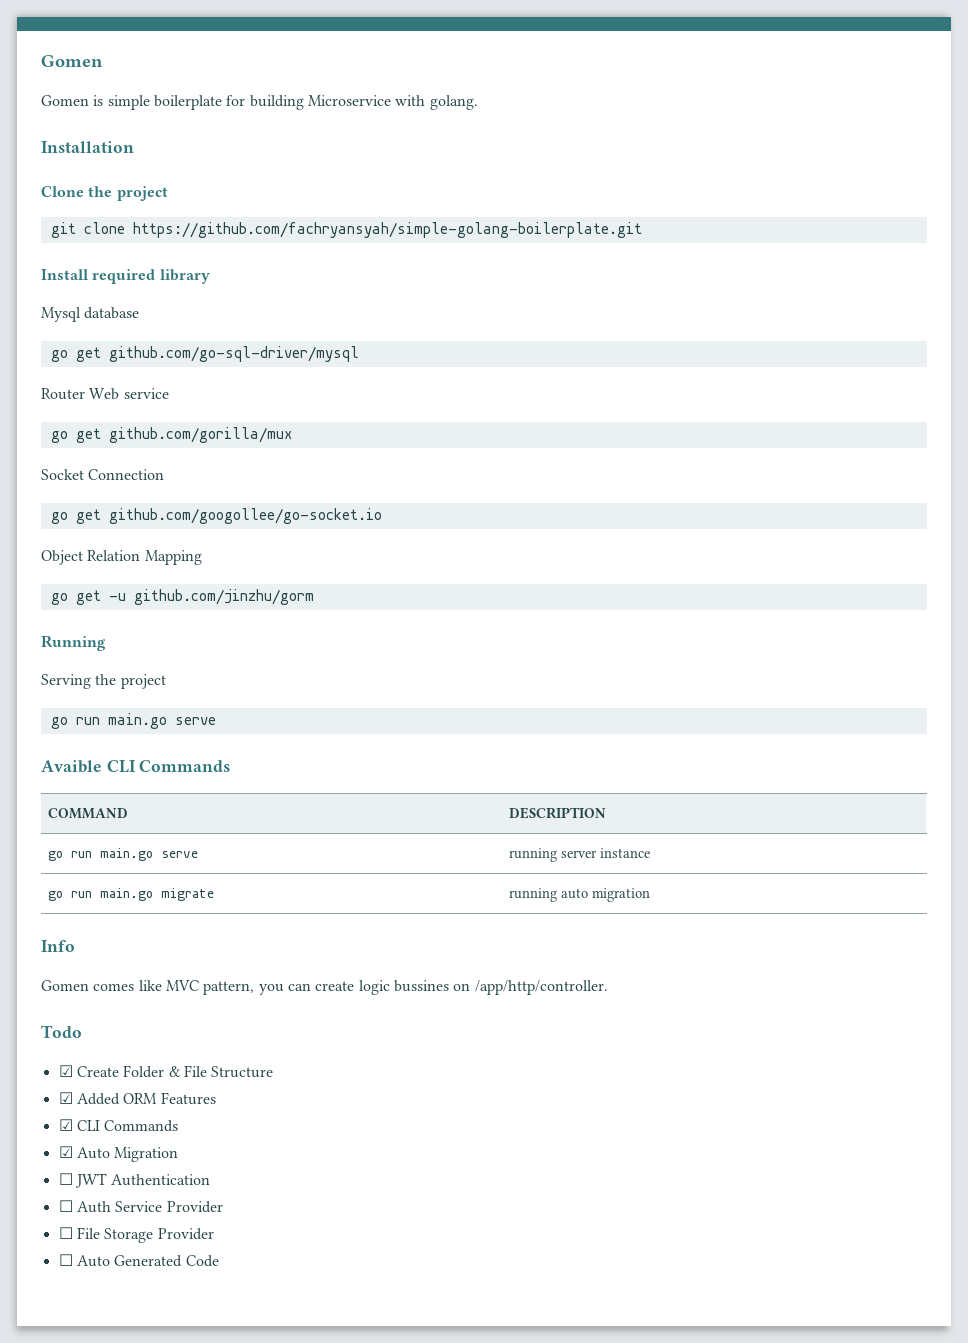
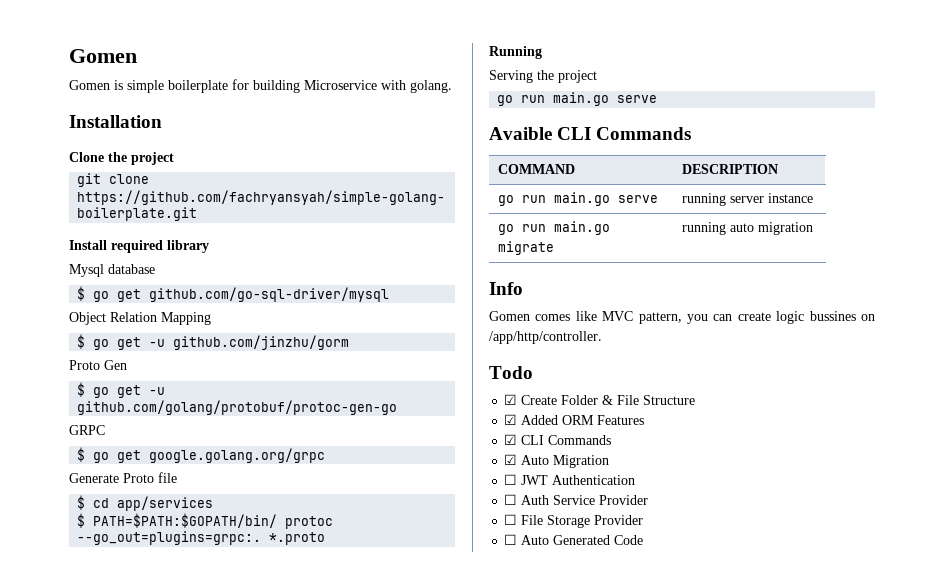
(140, 313) none -> [77,286,86,301] $
[41,388,169,400] [50,427,292,443] [41,469,165,480] [50,508,382,524] // Router Web service // go get github.com/gorilla/mux // Socket Connection // go get github.com/googollee/go-socket.io -> (390, 294) none
(202, 557) none -> [77,334,86,349] $
(314, 597) none -> [69,360,127,370] [77,382,166,398] [77,400,398,415] [69,425,105,435] [77,447,326,463] [69,472,177,483] [77,495,214,511] [77,513,334,529] [77,531,326,545] // Proto Gen // $ go get -u github.com/golang/protobuf/protoc-gen-go // GRPC // $ go get google.golang.org/grpc // Generate Proto file // $ cd app/services // $ PATH=$PATH:$GOPATH/bin/ protoc --go_out=plugins=grpc:. *.proto

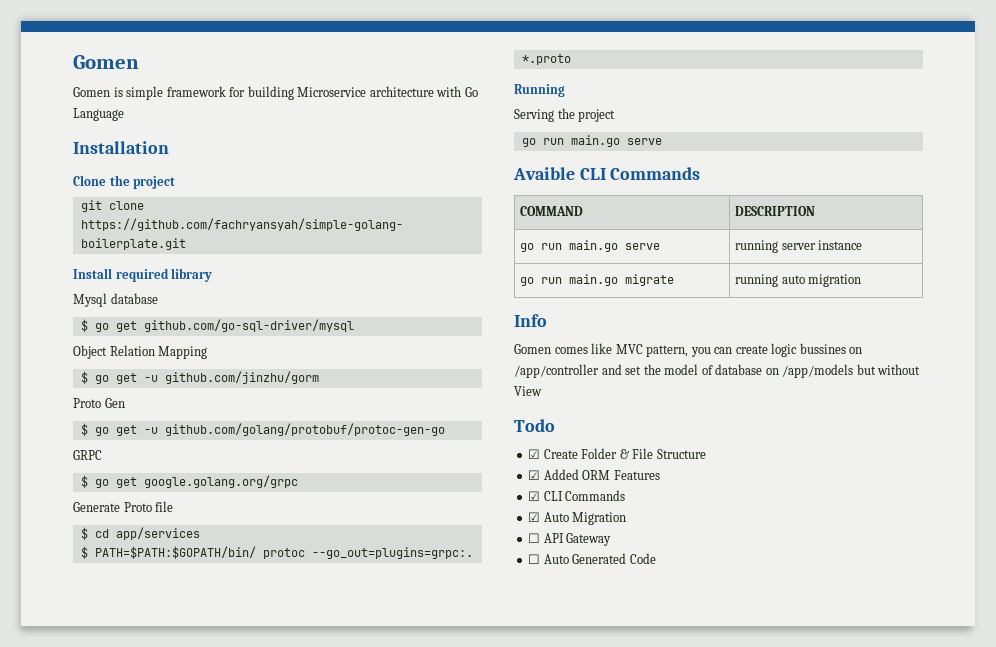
[168,80,228,93] boilerplate -> [166,86,226,97] framework
[381,80,452,93] with golang. -> [369,86,478,97] [73,108,124,121] architecture with Go Language
[489,331,602,344] /app/http/controller. -> [514,364,921,378] [514,386,542,396] /app/controller and set the model of database on /app/models but without View
[521,475,636,485] [504,494,649,505] [504,514,644,528] JWT Authentication // ☐ Auth Service Provider // ☐ File Storage Provider -> [543,533,612,546] API Gateway

